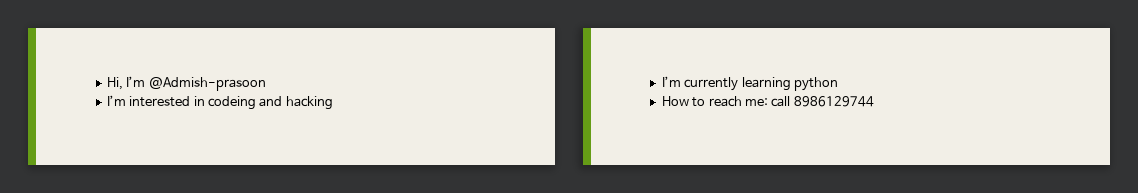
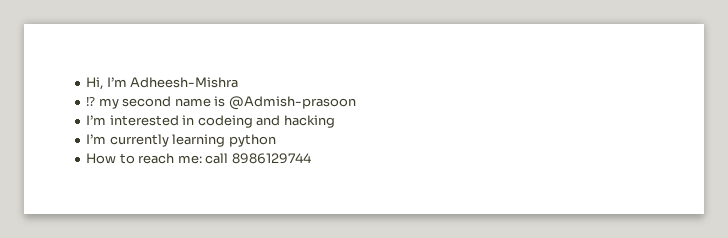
(146, 81) none -> [130,77,239,88] [86,96,226,109] Adheesh-Mishra // ⁉ my second name is

